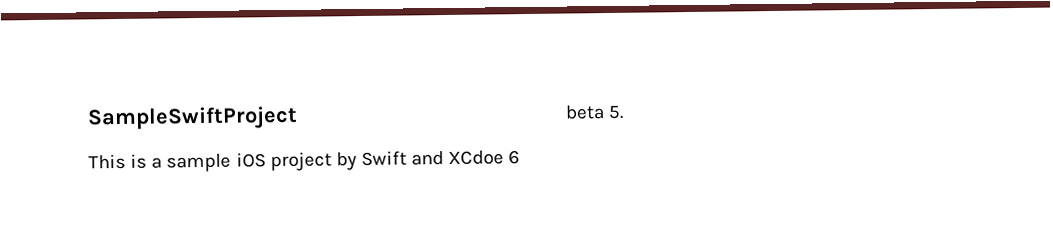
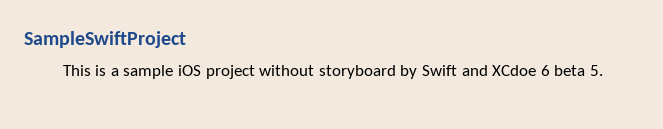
(332, 161) none -> [259,65,396,79] without storyboard

